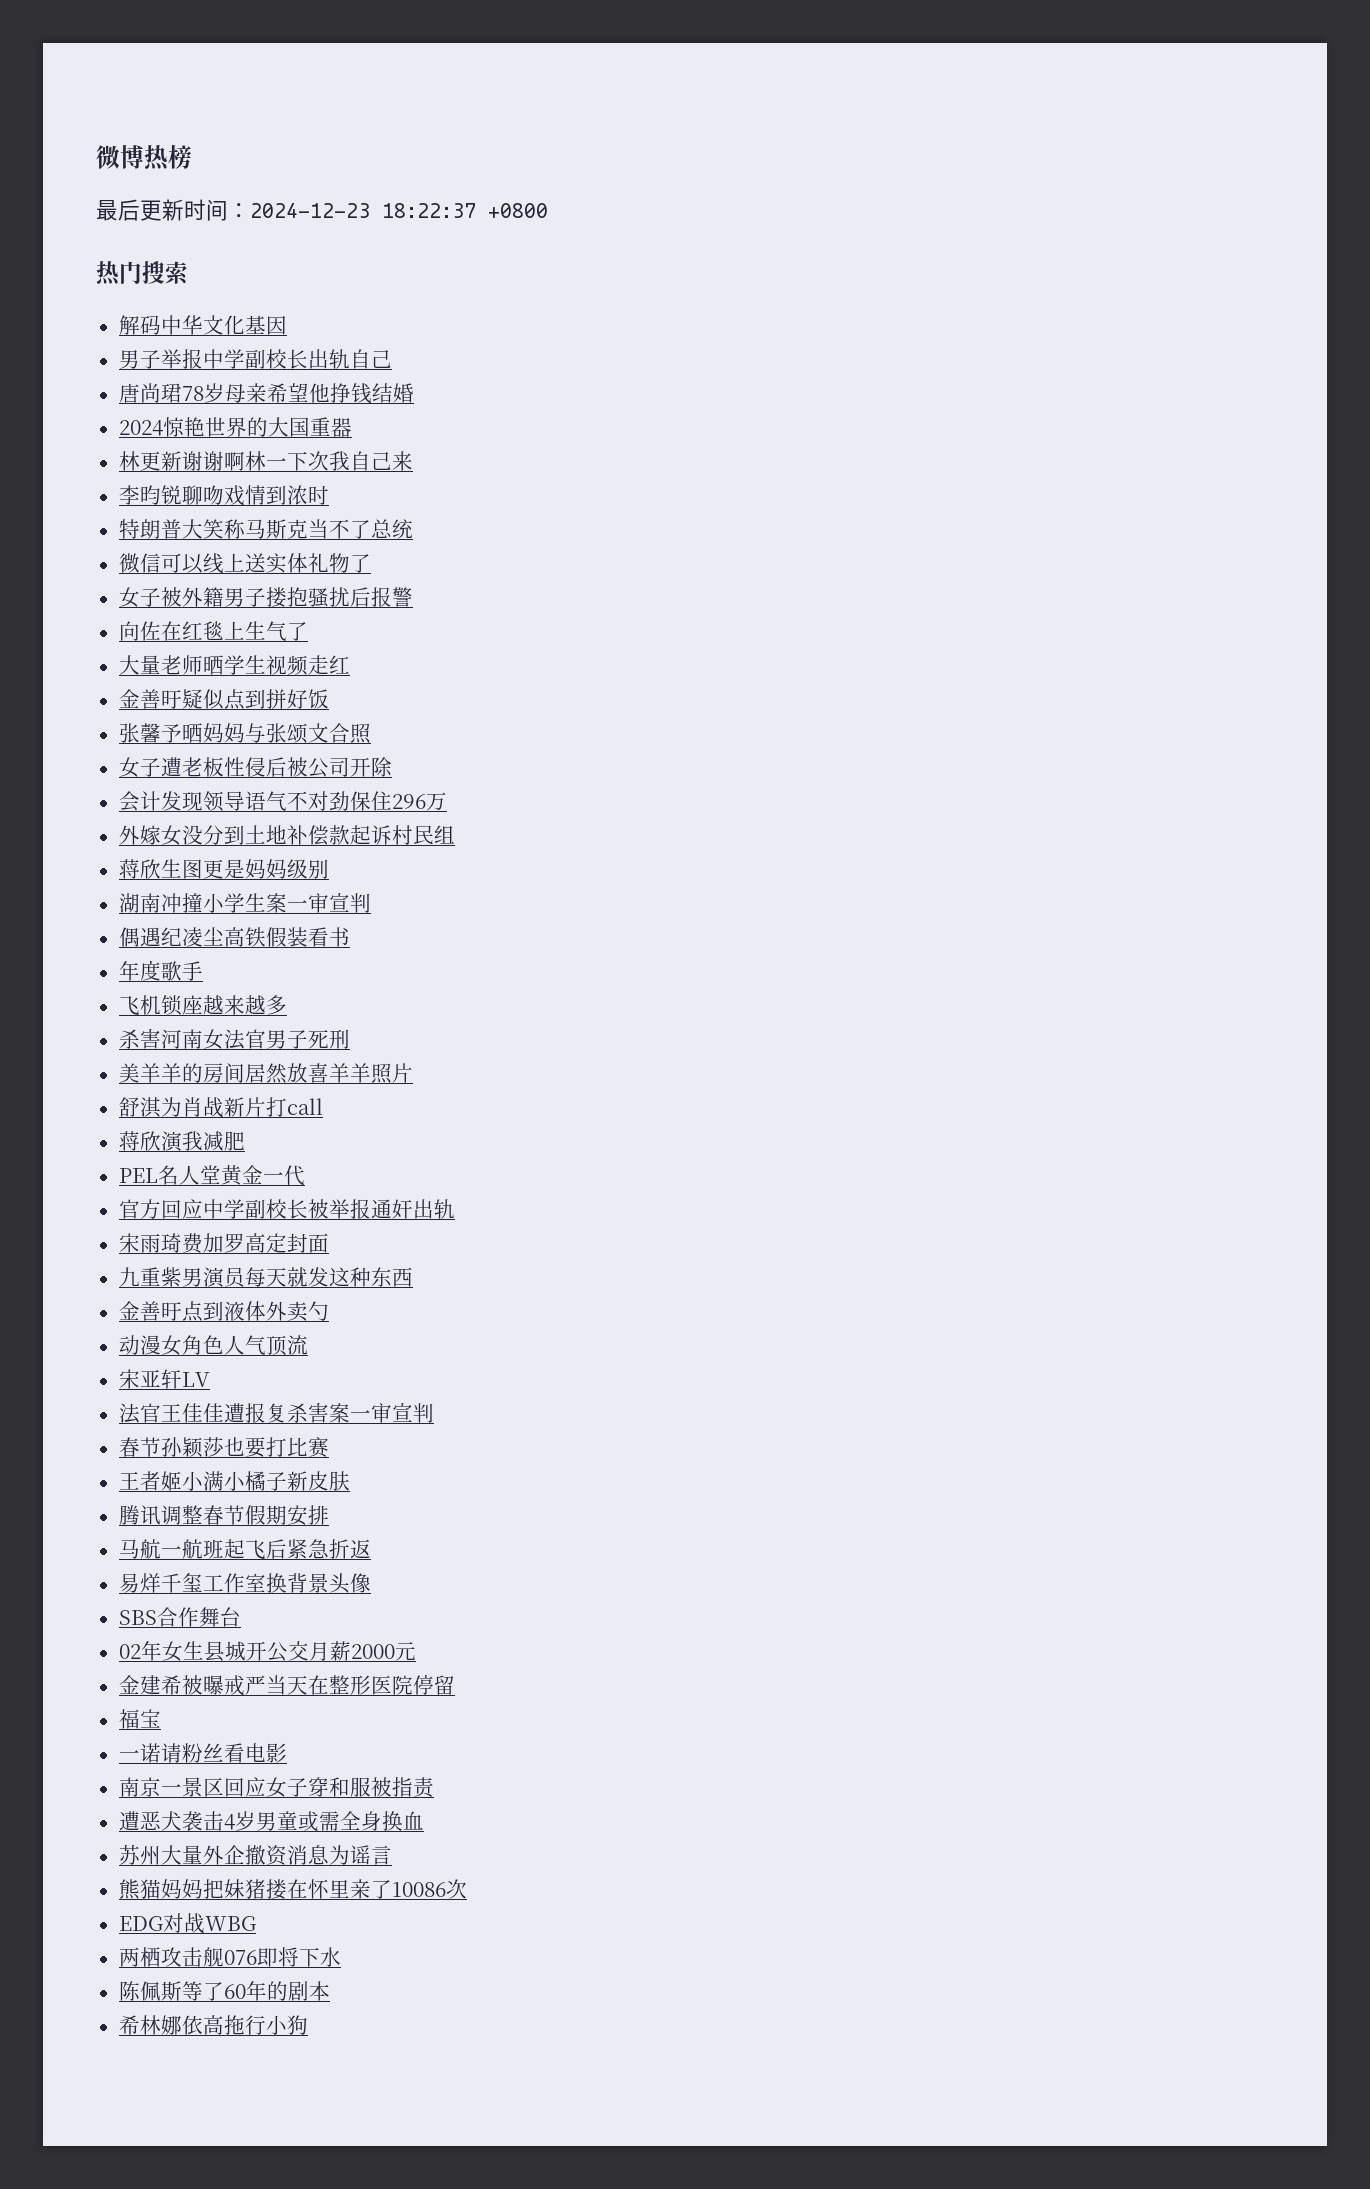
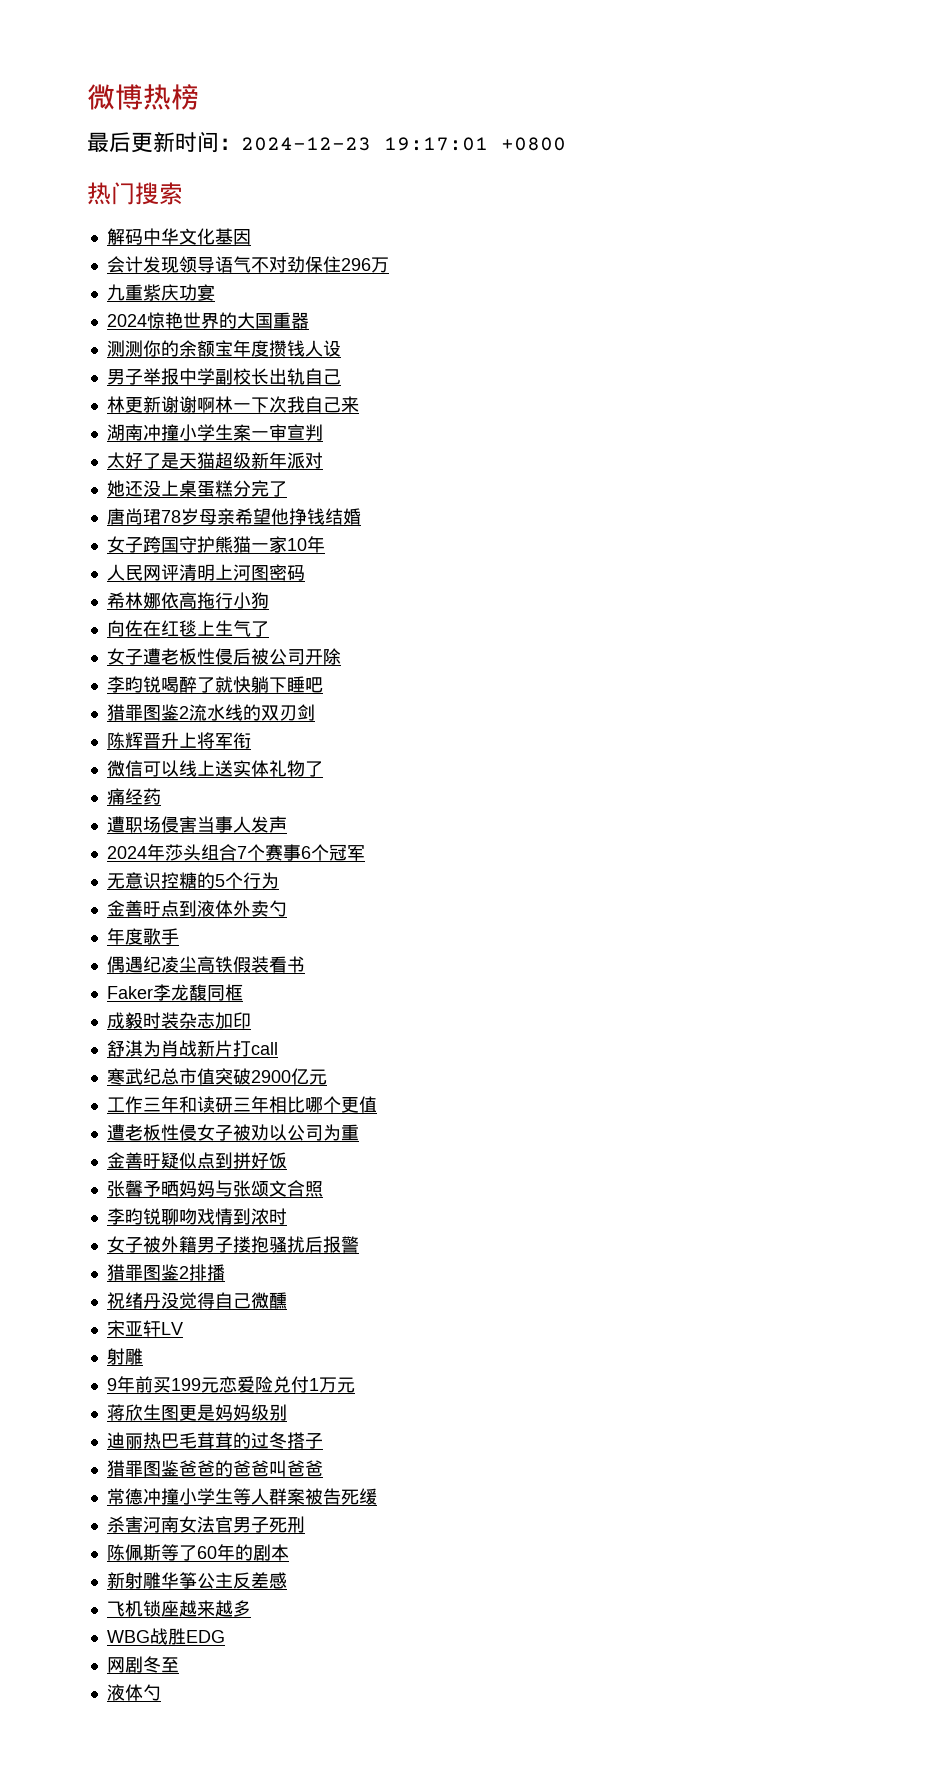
[382,203,476,218] 18:22:37 -> [384,137,488,151] 19:17:01
(287, 325) none -> [106,256,389,273] [106,284,215,301] [106,312,309,329] [106,340,341,357] // 会计发现领导语气不对劲保住296万 // 九重紫庆功宴 // 2024惊艳世界的大国重器 // 测测你的余额宝年度攒钱人设
(392, 359) none -> [106,396,359,413] [106,424,323,441] [106,452,323,469] [106,480,287,497] // 林更新谢谢啊林一下次我自己来 // 湖南冲撞小学生案一审宣判 // 太好了是天猫超级新年派对 // 她还没上桌蛋糕分完了
[118,417,352,437] [118,451,413,471] [118,485,329,506] [118,519,413,539] 2024惊艳世界的大国重器 // 林更新谢谢啊林一下次我自己来 // 李昀锐聊吻戏情到浓时 // 特朗普大笑称马斯克当不了总统 -> [106,536,325,553] [106,564,305,581] [106,592,269,609] [106,620,269,637] [106,648,341,665] [106,676,323,693] [106,704,315,721] [106,732,251,749] 女子跨国守护熊猫一家10年 // 人民网评清明上河图密码 // 希林娜依高拖行小狗 // 向佐在红毯上生气了 // 女子遭老板性侵后被公司开除 // 李昀锐喝醉了就快躺下睡吧 // 猎罪图鉴2流水线的双刃剑 // 陈辉晋升上将军衔
[118,587,413,608] [118,621,308,641] [118,655,350,676] 女子被外籍男子搂抱骚扰后报警 // 向佐在红毯上生气了 // 大量老师晒学生视频走红 -> [106,788,161,805] [106,816,287,833] [106,844,365,861] [106,872,279,889] [106,900,287,917] [106,928,179,945] [106,956,305,973] [106,984,243,1001] [106,1012,251,1029] [106,1040,278,1057] [106,1068,327,1085] [106,1096,377,1113] [106,1124,359,1141] 痛经药 // 遭职场侵害当事人发声 // 2024年莎头组合7个赛事6个冠军 // 无意识控糖的5个行为 // 金善旴点到液体外卖勺 // 年度歌手 // 偶遇纪凌尘高铁假装看书 // Faker李龙馥同框 // 成毅时装杂志加印 // 舒淇为肖战新片打call // 寒武纪总市值突破2900亿元 // 工作三年和读研三年相比哪个更值 // 遭老板性侵女子被劝以公司为重
[118,757,392,778] [118,791,447,812] [118,825,455,846] 女子遭老板性侵后被公司开除 // 会计发现领导语气不对劲保住296万 // 外嫁女没分到土地补偿款起诉村民组 -> [106,1208,287,1225] [106,1236,359,1253] [106,1264,225,1281] [106,1292,287,1309] [106,1320,183,1337] [106,1348,143,1365] [106,1376,355,1393] 李昀锐聊吻戏情到浓时 // 女子被外籍男子搂抱骚扰后报警 // 猎罪图鉴2排播 // 祝绪丹没觉得自己微醺 // 宋亚轩LV // 射雕 // 9年前买199元恋爱险兑付1万元
[118,893,371,913] [118,927,350,947] [118,960,203,981] [118,995,287,1016] 湖南冲撞小学生案一审宣判 // 偶遇纪凌尘高铁假装看书 // 年度歌手 // 飞机锁座越来越多 -> [106,1432,323,1449] [106,1460,323,1477] [106,1488,377,1505] 迪丽热巴毛茸茸的过冬搭子 // 猎罪图鉴爸爸的爸爸叫爸爸 // 常德冲撞小学生等人群案被告死缓
[118,1063,413,1084] [118,1097,323,1118] [118,1131,245,1152] [118,1165,305,1186] [118,1199,455,1219] [118,1233,329,1254] [118,1267,413,1288] [118,1301,329,1322] [118,1335,308,1356] [118,1369,210,1389] [118,1403,434,1424] [118,1437,329,1458] [118,1471,350,1491] [118,1505,329,1526] [118,1539,371,1559] [118,1573,371,1594] [118,1607,241,1627] [118,1641,416,1662] [118,1675,455,1696] [118,1709,161,1729] [118,1743,287,1763] [118,1777,435,1798] [118,1811,424,1832] [118,1844,392,1866] [118,1879,467,1900] [118,1913,256,1934] [118,1947,341,1967] // 美羊羊的房间居然放喜羊羊照片 // 舒淇为肖战新片打call // 蒋欣演我减肥 // PEL名人堂黄金一代 // 官方回应中学副校长被举报通奸出轨 // 宋雨琦费加罗高定封面 // 九重紫男演员每天就发这种东西 // 金善旴点到液体外卖勺 // 动漫女角色人气顶流 // 宋亚轩LV // 法官王佳佳遭报复杀害案一审宣判 // 春节孙颖莎也要打比赛 // 王者姬小满小橘子新皮肤 // 腾讯调整春节假期安排 // 马航一航班起飞后紧急折返 // 易烊千玺工作室换背景头像 // SBS合作舞台 // 02年女生县城开公交月薪2000元 // 金建希被曝戒严当天在整形医院停留 // 福宝 // 一诺请粉丝看电影 // 南京一景区回应女子穿和服被指责 // 遭恶犬袭击4岁男童或需全身换血 // 苏州大量外企撤资消息为谣言 // 熊猫妈妈把妹猪搂在怀里亲了10086次 // EDG对战WBG // 两栖攻击舰076即将下水 -> (305, 1524) none
[118,2015,308,2035] 希林娜依高拖行小狗 -> [106,1572,287,1589] [106,1600,251,1617] [106,1628,225,1645] [106,1656,179,1673] [106,1684,161,1701] 新射雕华筝公主反差感 // 飞机锁座越来越多 // WBG战胜EDG // 网剧冬至 // 液体勺

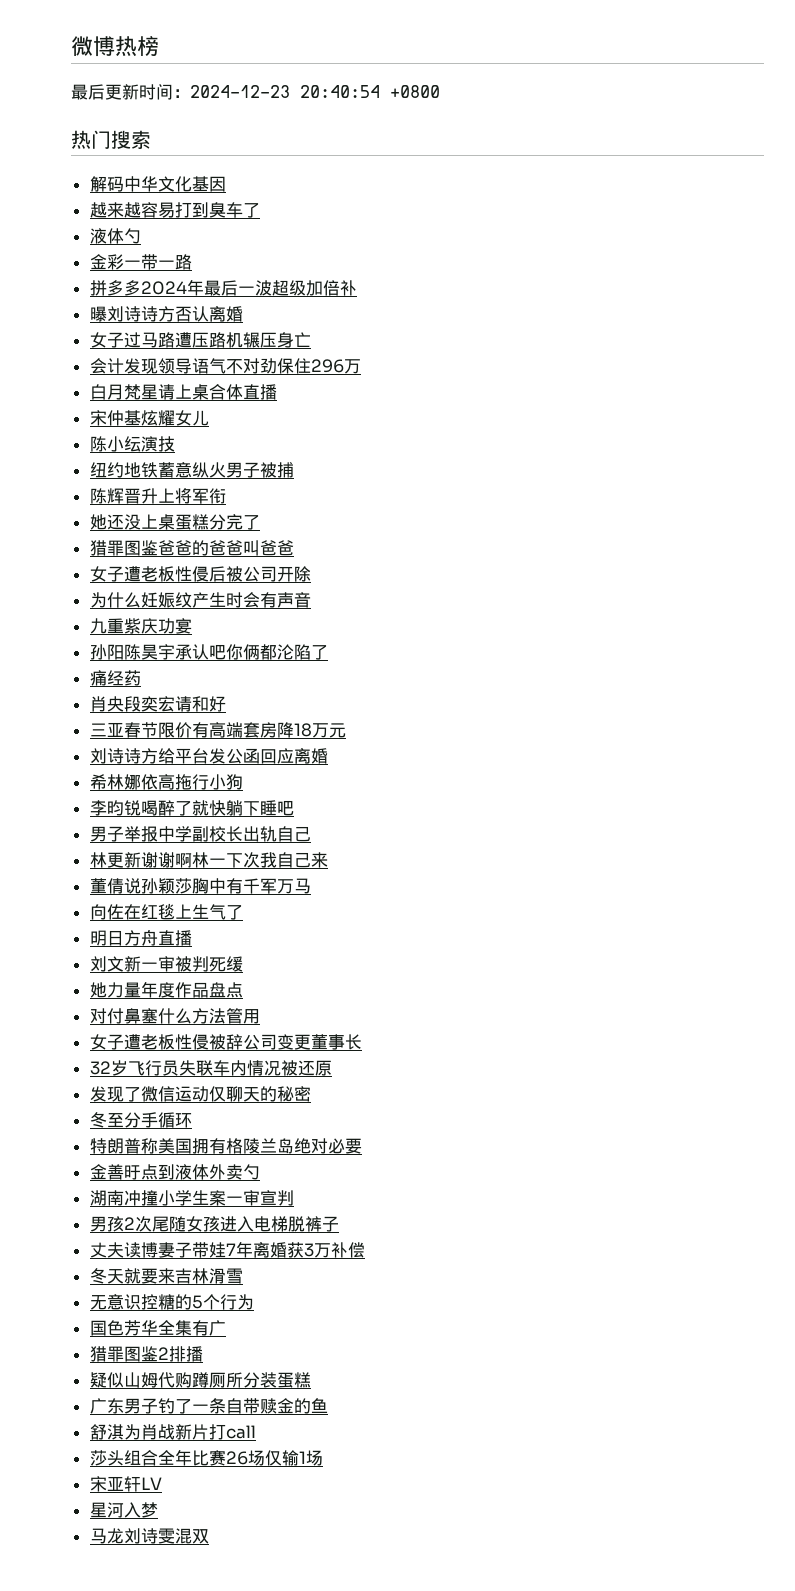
[384,137,488,151] 19:17:01 -> [300,85,380,98] 20:40:54
(251, 237) none -> [89,202,260,218] [89,228,141,244] [89,254,192,270] [89,279,357,296] [89,306,243,322] [89,332,311,348] // 越来越容易打到臭车了 // 液体勺 // 金彩一带一路 // 拼多多2024年最后一波超级加倍补 // 曝刘诗诗方否认离婚 // 女子过马路遭压路机辗压身亡
[106,284,215,301] [106,312,309,329] [106,340,341,357] 九重紫庆功宴 // 2024惊艳世界的大国重器 // 测测你的余额宝年度攒钱人设 -> [89,384,277,400] [89,410,209,426] [89,436,175,452] [89,462,294,478] [89,488,226,504] [89,514,260,530] [89,540,294,556] [89,566,311,582] [89,592,311,608] [89,618,192,634] [89,644,328,660] [89,670,141,686] [89,696,226,712] [89,722,346,738] [89,748,328,764] [89,774,243,790] [89,800,294,816] 白月梵星请上桌合体直播 // 宋仲基炫耀女儿 // 陈小纭演技 // 纽约地铁蓄意纵火男子被捕 // 陈辉晋升上将军衔 // 她还没上桌蛋糕分完了 // 猎罪图鉴爸爸的爸爸叫爸爸 // 女子遭老板性侵后被公司开除 // 为什么妊娠纹产生时会有声音 // 九重紫庆功宴 // 孙阳陈昊宇承认吧你俩都沦陷了 // 痛经药 // 肖央段奕宏请和好 // 三亚春节限价有高端套房降18万元 // 刘诗诗方给平台发公函回应离婚 // 希林娜依高拖行小狗 // 李昀锐喝醉了就快躺下睡吧
(359, 404) none -> [89,878,311,894] [89,903,243,920] [89,929,192,946] [89,956,243,972] [89,981,243,998] [89,1008,260,1024] [89,1034,362,1050] [89,1060,332,1076] [89,1086,311,1102] [89,1112,192,1128] [89,1138,362,1154] [89,1164,260,1180] // 董倩说孙颖莎胸中有千军万马 // 向佐在红毯上生气了 // 明日方舟直播 // 刘文新一审被判死缓 // 她力量年度作品盘点 // 对付鼻塞什么方法管用 // 女子遭老板性侵被辞公司变更董事长 // 32岁飞行员失联车内情况被还原 // 发现了微信运动仅聊天的秘密 // 冬至分手循环 // 特朗普称美国拥有格陵兰岛绝对必要 // 金善旴点到液体外卖勺
[106,452,323,469] [106,480,287,497] [106,508,361,525] [106,536,325,553] [106,564,305,581] [106,592,269,609] [106,620,269,637] [106,648,341,665] [106,676,323,693] [106,704,315,721] [106,732,251,749] [106,760,323,777] [106,788,161,805] [106,816,287,833] [106,844,365,861] 太好了是天猫超级新年派对 // 她还没上桌蛋糕分完了 // 唐尚珺78岁母亲希望他挣钱结婚 // 女子跨国守护熊猫一家10年 // 人民网评清明上河图密码 // 希林娜依高拖行小狗 // 向佐在红毯上生气了 // 女子遭老板性侵后被公司开除 // 李昀锐喝醉了就快躺下睡吧 // 猎罪图鉴2流水线的双刃剑 // 陈辉晋升上将军衔 // 微信可以线上送实体礼物了 // 痛经药 // 遭职场侵害当事人发声 // 2024年莎头组合7个赛事6个冠军 -> [89,1216,339,1232] [89,1241,365,1258] [89,1268,243,1284] 男孩2次尾随女孩进入电梯脱裤子 // 丈夫读博妻子带娃7年离婚获3万补偿 // 冬天就要来吉林滑雪
[106,900,287,917] [106,928,179,945] [106,956,305,973] [106,984,243,1001] [106,1012,251,1029] 金善旴点到液体外卖勺 // 年度歌手 // 偶遇纪凌尘高铁假装看书 // Faker李龙馥同框 // 成毅时装杂志加印 -> [89,1320,226,1336] [89,1346,203,1362] [89,1372,311,1388] [89,1398,328,1414] 国色芳华全集有广 // 猎罪图鉴2排播 // 疑似山姆代购蹲厕所分装蛋糕 // 广东男子钓了一条自带赎金的鱼
[106,1068,327,1085] [106,1096,377,1113] [106,1124,359,1141] [106,1152,287,1169] [106,1180,323,1197] [106,1208,287,1225] [106,1236,359,1253] [106,1264,225,1281] [106,1292,287,1309] [106,1320,183,1337] [106,1348,143,1365] [106,1376,355,1393] [106,1404,287,1421] [106,1432,323,1449] [106,1460,323,1477] [106,1488,377,1505] [106,1516,305,1533] [106,1544,289,1561] [106,1572,287,1589] [106,1600,251,1617] [106,1628,225,1645] [106,1656,179,1673] [106,1684,161,1701] 寒武纪总市值突破2900亿元 // 工作三年和读研三年相比哪个更值 // 遭老板性侵女子被劝以公司为重 // 金善旴疑似点到拼好饭 // 张馨予晒妈妈与张颂文合照 // 李昀锐聊吻戏情到浓时 // 女子被外籍男子搂抱骚扰后报警 // 猎罪图鉴2排播 // 祝绪丹没觉得自己微醺 // 宋亚轩LV // 射雕 // 9年前买199元恋爱险兑付1万元 // 蒋欣生图更是妈妈级别 // 迪丽热巴毛茸茸的过冬搭子 // 猎罪图鉴爸爸的爸爸叫爸爸 // 常德冲撞小学生等人群案被告死缓 // 杀害河南女法官男子死刑 // 陈佩斯等了60年的剧本 // 新射雕华筝公主反差感 // 飞机锁座越来越多 // WBG战胜EDG // 网剧冬至 // 液体勺 -> [89,1449,323,1466] [89,1476,162,1492] [89,1502,158,1518] [89,1528,209,1544] 莎头组合全年比赛26场仅输1场 // 宋亚轩LV // 星河入梦 // 马龙刘诗雯混双

